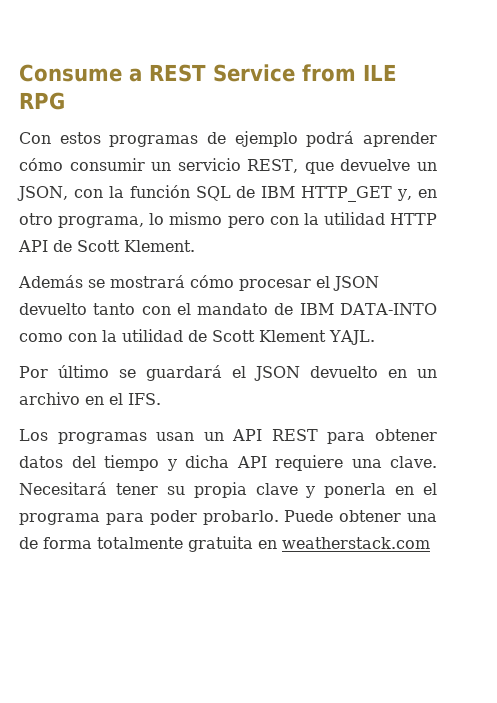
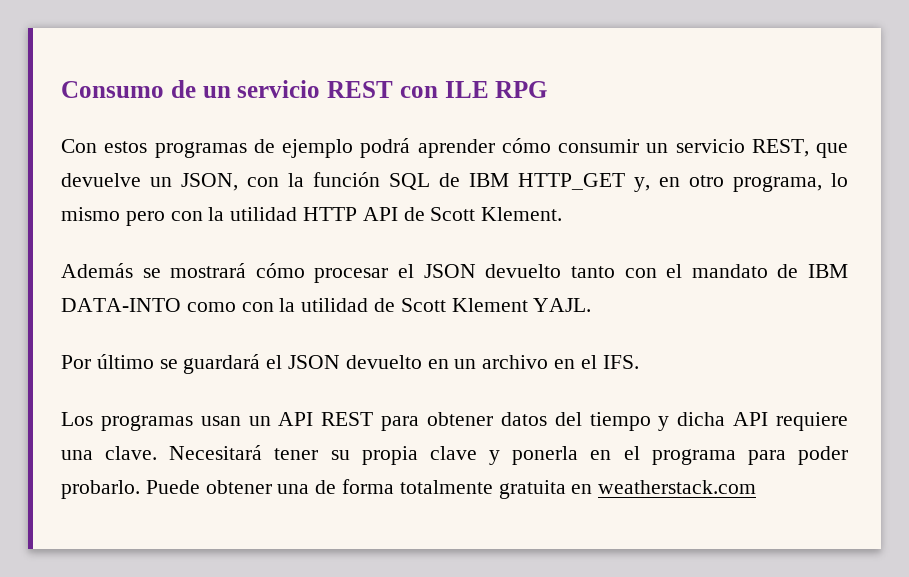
[19,64,356,82] Consume a REST Service from -> [61,80,438,98] Consumo de un servicio REST con

